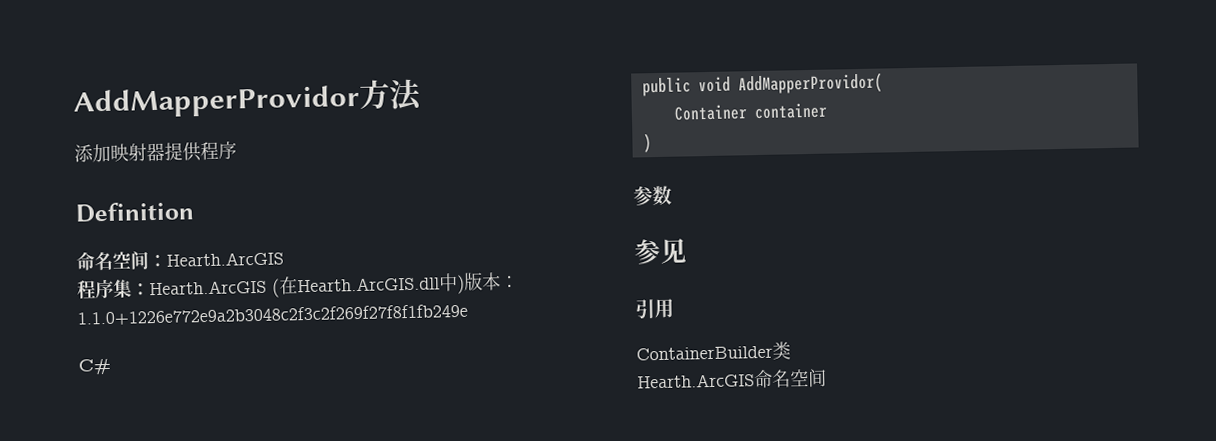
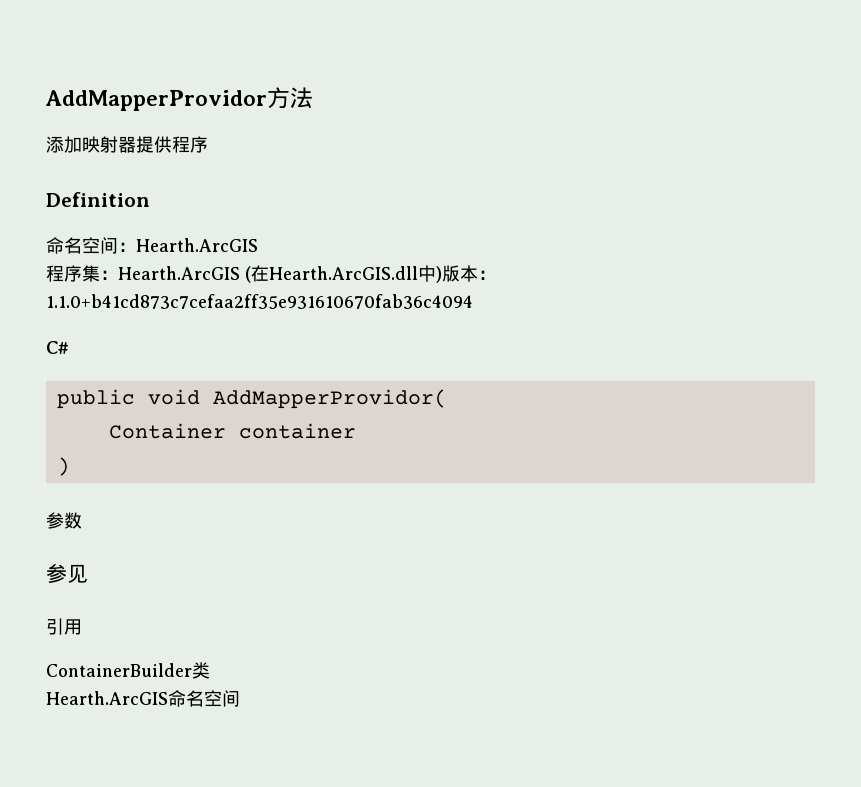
[77,303,468,326] 1.1.0+1226e772e9a2b3048c2f3c2f269f27f8f1fb249e -> [46,294,473,309] 1.1.0+b41cd873c7cefaa2ff35e931610670fab36c4094

